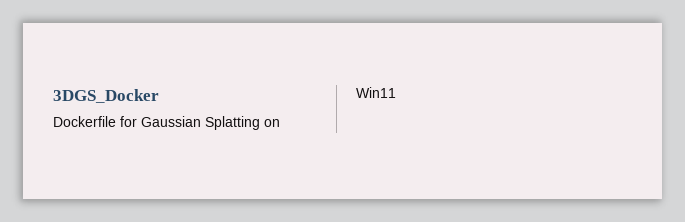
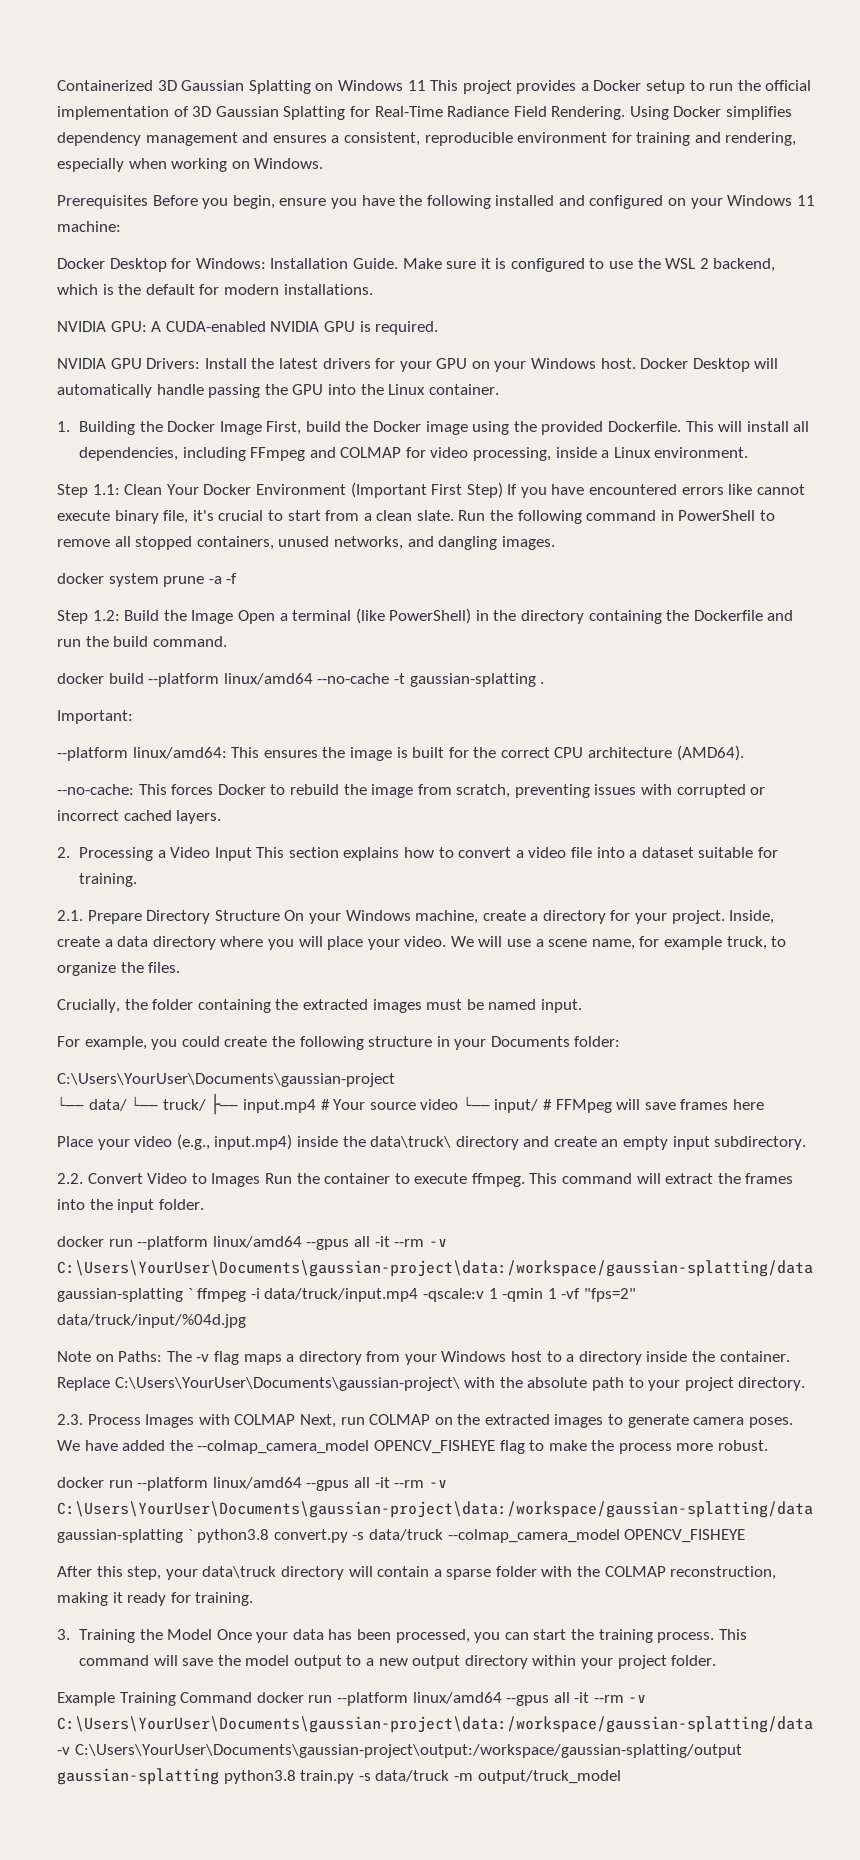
[53,89,159,103] [53,116,280,130] [356,87,396,98] 3DGS_Docker // Dockerfile for Gaussian Splatting on Win11 -> [57,80,812,94] [57,106,793,120] [57,132,797,146] [57,158,324,172] [57,195,815,209] [57,221,121,232] [57,258,776,272] [57,284,373,295] [57,321,439,335] [57,358,779,372] [57,384,499,398] [57,421,810,435] [78,447,749,461] [57,482,805,498] [57,510,776,524] [57,536,555,550] [57,573,238,587] [57,608,794,624] [57,636,227,647] [57,673,545,687] [57,710,133,724] [57,745,744,761] [57,784,766,798] [57,810,222,824] [57,847,778,861] [78,873,137,887] [57,910,775,924] [57,936,787,950] [57,962,181,976] [57,999,582,1013] [57,1036,621,1050] [57,1073,395,1087] [57,1094,765,1115] [57,1134,807,1150] [57,1173,794,1187] [57,1199,204,1213] [57,1236,447,1250] [57,1260,813,1277] [57,1288,636,1302] [57,1314,246,1328] [57,1351,790,1365] [57,1377,806,1391] [57,1414,793,1428] [57,1440,769,1454] [57,1477,447,1491] [57,1501,813,1518] [57,1529,746,1543] [57,1566,777,1580] [57,1592,254,1606] [57,1629,747,1643] [78,1655,717,1669] [57,1692,647,1706] [57,1716,813,1733] [57,1744,742,1758] [57,1768,621,1785] Containerized 3D Gaussian Splatting on Windows 11 This project provides a Docker setup to run the official implementation of 3D Gaussian Splatting for Real-Time Radiance Field Rendering. Using Docker simplifies dependency management and ensures a consistent, reproducible environment for training and rendering, especially when working on Windows. // Prerequisites Before you begin, ensure you have the following installed and configured on your Windows 11 machine: // Docker Desktop for Windows: Installation Guide. Make sure it is configured to use the WSL 2 backend, which is the default for modern installations. // NVIDIA GPU: A CUDA-enabled NVIDIA GPU is required. // NVIDIA GPU Drivers: Install the latest drivers for your GPU on your Windows host. Docker Desktop will automatically handle passing the GPU into the Linux container. // 1. Building the Docker Image First, build the Docker image using the provided Dockerfile. This will install all dependencies, including FFmpeg and COLMAP for video processing, inside a Linux environment. // Step 1.1: Clean Your Docker Environment (Important First Step) If you have encountered errors like cannot execute binary file, it's crucial to start from a clean slate. Run the following command in PowerShell to remove all stopped containers, unused networks, and dangling images. // docker system prune -a -f // Step 1.2: Build the Image Open a terminal (like PowerShell) in the directory containing the Dockerfile and run the build command. // docker build --platform linux/amd64 --no-cache -t gaussian-splatting . // Important: // --platform linux/amd64: This ensures the image is built for the correct CPU architecture (AMD64). // --no-cache: This forces Docker to rebuild the image from scratch, preventing issues with corrupted or incorrect cached layers. // 2. Processing a Video Input This section explains how to convert a video file into a dataset suitable for training. // 2.1. Prepare Directory Structure On your Windows machine, create a directory for your project. Inside, create a data directory where you will place your video. We will use a scene name, for example truck, to organize the files. // Crucially, the folder containing the extracted images must be named input. // For example, you could create the following structure in your Documents folder: // C:\Users\YourUser\Documents\gaussian-project // └── data/ └── truck/ ├── input.mp4 # Your source video └── input/ # FFMpeg will save frames here // Place your video (e.g., input.mp4) inside the data\truck\ directory and create an empty input subdirectory. // 2.2. Convert Video to Images Run the container to execute ffmpeg. This command will extract the frames into the input folder. // docker run --platform linux/amd64 --gpus all -it --rm -v C:\Users\YourUser\Documents\gaussian-project\data:/workspace/gaussian-splatting/data gaussian-splatting ` ffmpeg -i data/truck/input.mp4 -qscale:v 1 -qmin 1 -vf "fps=2" data/truck/input/%04d.jpg // Note on Paths: The -v flag maps a directory from your Windows host to a directory inside the container. Replace C:\Users\YourUser\Documents\gaussian-project\ with the absolute path to your project directory. // 2.3. Process Images with COLMAP Next, run COLMAP on the extracted images to generate camera poses. We have added the --colmap_camera_model OPENCV_FISHEYE flag to make the process more robust. // docker run --platform linux/amd64 --gpus all -it --rm -v C:\Users\YourUser\Documents\gaussian-project\data:/workspace/gaussian-splatting/data gaussian-splatting ` python3.8 convert.py -s data/truck --colmap_camera_model OPENCV_FISHEYE // After this step, your data\truck directory will contain a sparse folder with the COLMAP reconstruction, making it ready for training. // 3. Training the Model Once your data has been processed, you can start the training process. This command will save the model output to a new output directory within your project folder. // Example Training Command docker run --platform linux/amd64 --gpus all -it --rm -v C:\Users\YourUser\Documents\gaussian-project\data:/workspace/gaussian-splatting/data -v C:\Users\YourUser\Documents\gaussian-project\output:/workspace/gaussian-splatting/output gaussian-splatting python3.8 train.py -s data/truck -m output/truck_model

